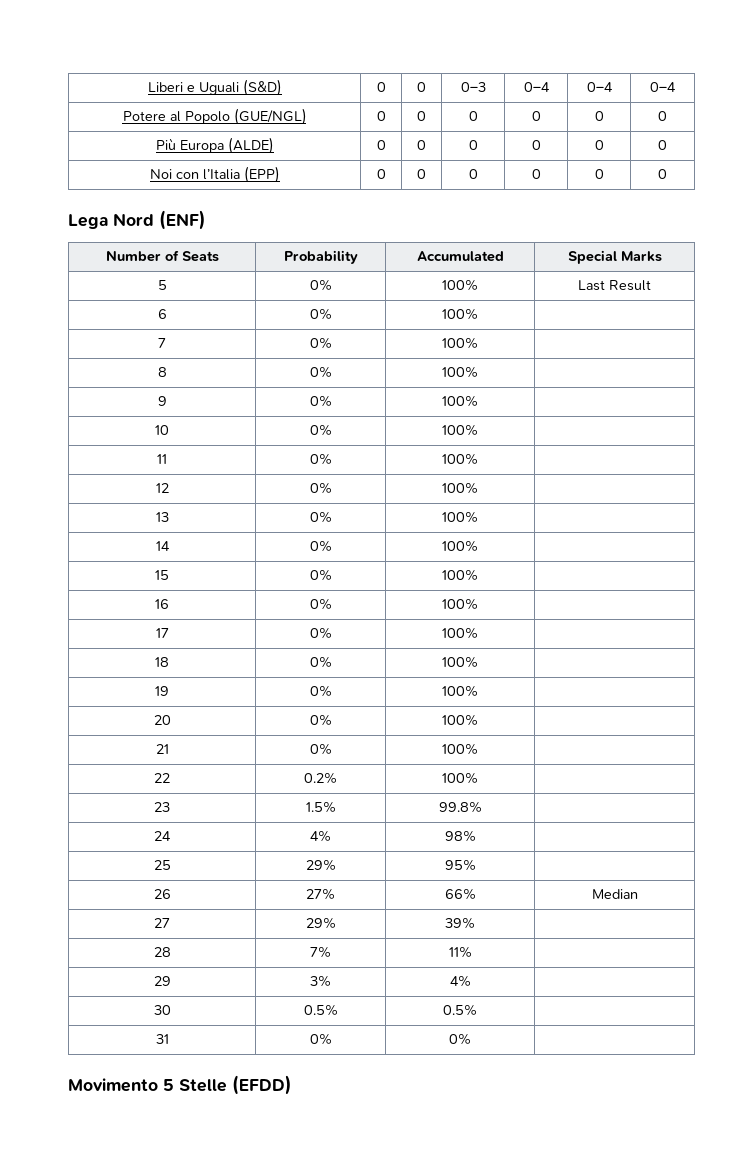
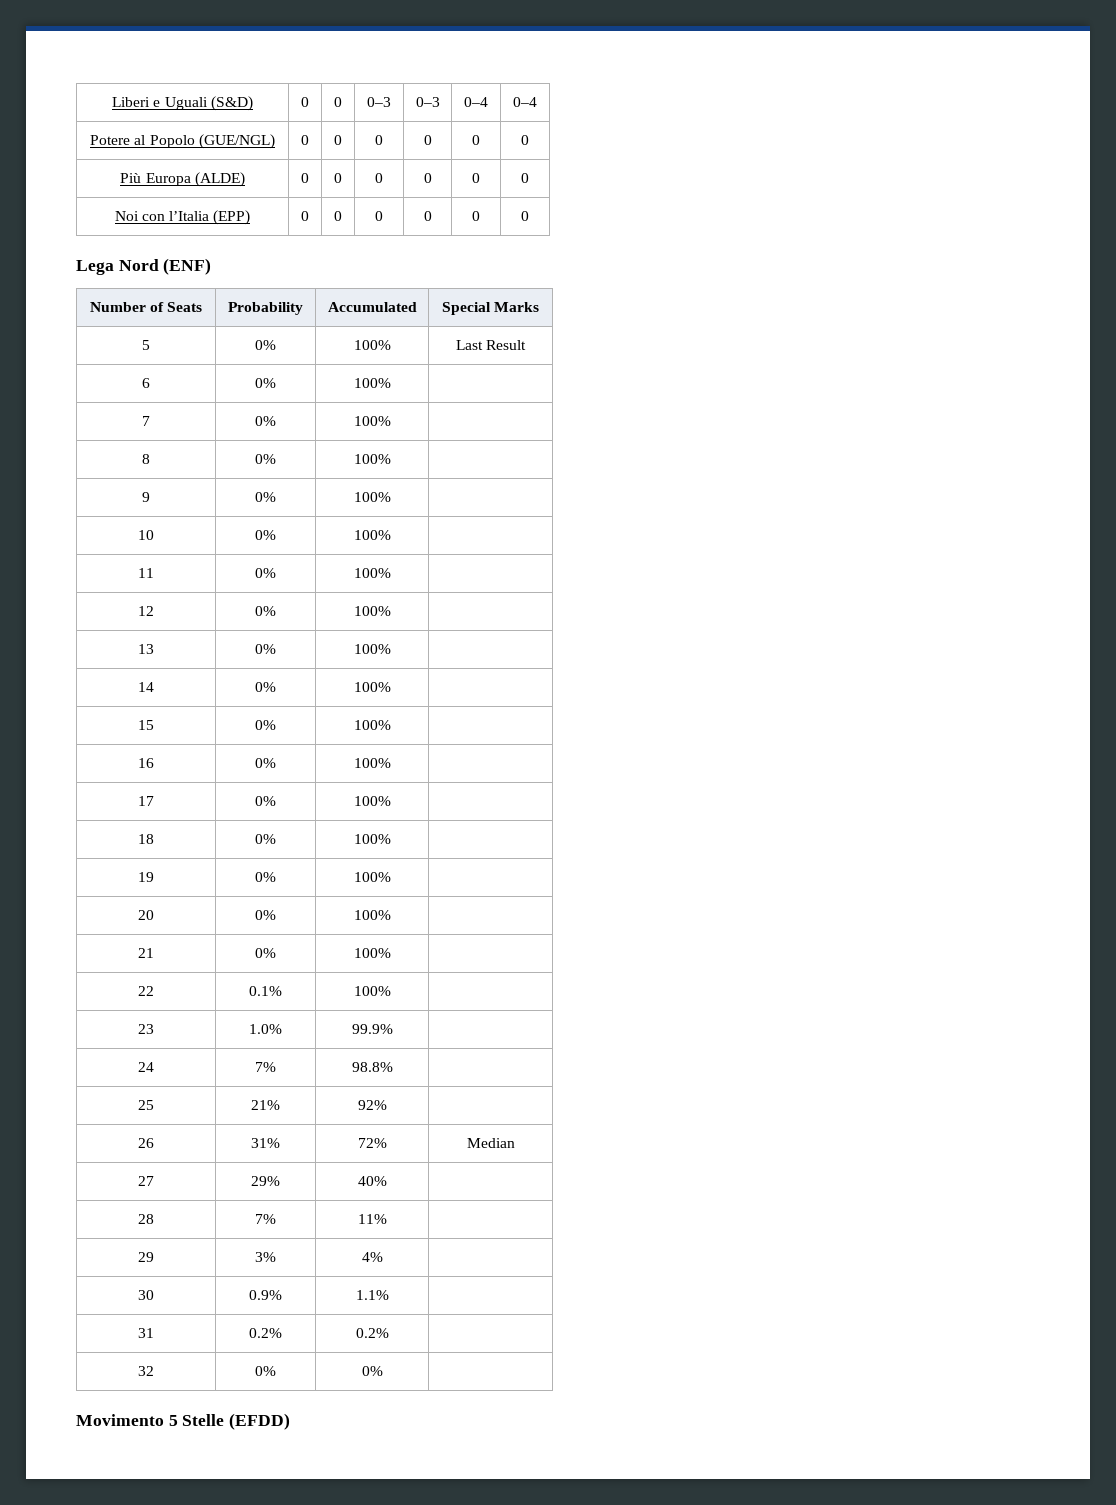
[523,82,550,92] 0–4 -> [415,97,440,107] 0–3
[304,772,337,784] 0.2% -> [248,986,282,996] 0.1%
[305,801,336,813] [438,801,482,813] 1.5% | 99.8% -> [248,1024,282,1034] [351,1024,393,1034] 1.0% | 99.9%
[310,830,331,842] [444,830,476,842] 4% | 98% -> [254,1062,276,1072] [351,1062,393,1072] 7% | 98.8%
[305,859,336,871] [444,859,476,871] 29% | 95% -> [250,1100,280,1110] [357,1100,387,1110] 21% | 92%
[306,888,335,900] [444,888,476,900] 27% | 66% -> [250,1138,280,1148] [357,1138,387,1148] 31% | 72%
[445,917,475,929] 39% -> [357,1176,387,1186] 40%
[303,1004,338,1016] [443,1004,477,1016] 0.5% | 0.5% -> [248,1290,282,1300] [355,1290,389,1300] 0.9% | 1.1%
(169, 1039) none -> [248,1328,282,1338] [355,1328,389,1338] [138,1366,154,1376] | 0.2% | 0.2% | // 32

